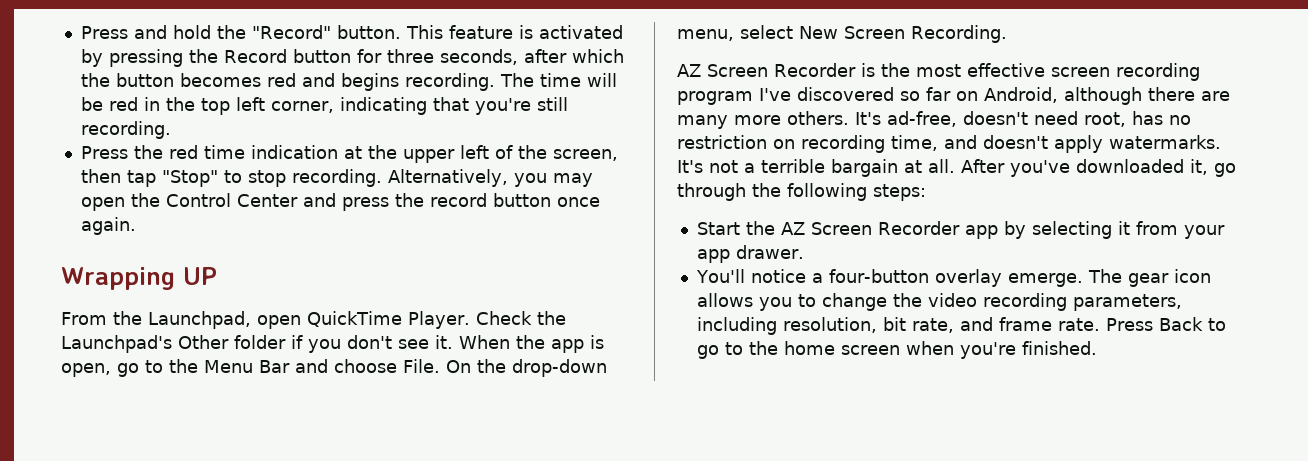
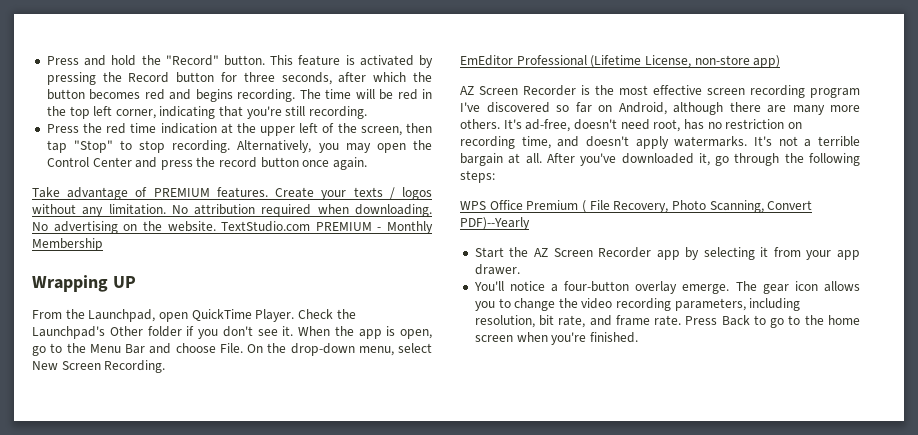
(136, 226) none -> [32,187,433,200] [32,204,432,217] [32,221,433,234] [32,238,103,251] // Take advantage of PREMIUM features. Create your texts / logos without any limitation. No attribution required when downloading. No advertising on the website. TextStudio.com PREMIUM - Monthly Membership
(1007, 34) none -> [460,55,781,68] // EmEditor Professional (Lifetime License, non-store app)
(926, 192) none -> [460,200,813,213] [460,217,530,230] // WPS Office Premium ( File Recovery, Photo Scanning, Convert PDF)--Yearly

